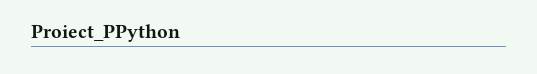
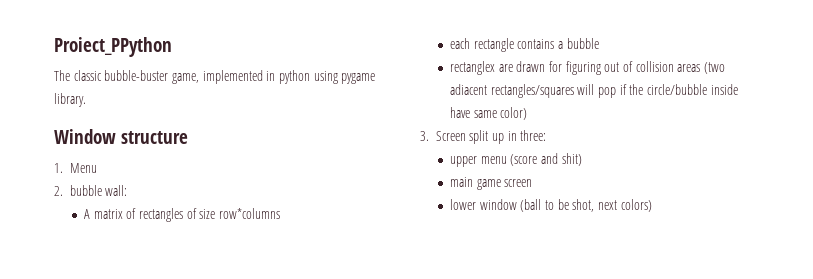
(180, 33) none -> [54,70,376,84] [54,93,86,107] [54,129,189,144] [54,163,97,173] [54,185,128,196] [84,208,281,222] [450,38,599,52] [450,61,725,75] [450,84,738,98] [450,107,528,120] [420,130,547,144] [450,153,582,167] [450,177,533,190] [450,199,652,212] // The classic bubble-buster game, implemented in python using pygame library. // Window structure // 1. Menu // 2. bubble wall: // A matrix of rectangles of size row*columns // each rectangle contains a bubble // rectanglex are drawn for figuring out of collision areas (two adiacent rectangles/squares will pop if the circle/bubble inside have same color) // 3. Screen split up in three: // upper menu (score and shit) // main game screen // lower window (ball to be shot, next colors)

